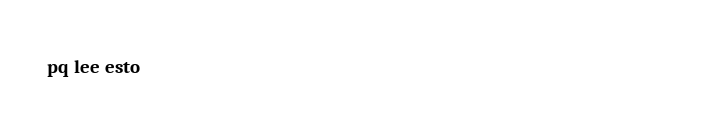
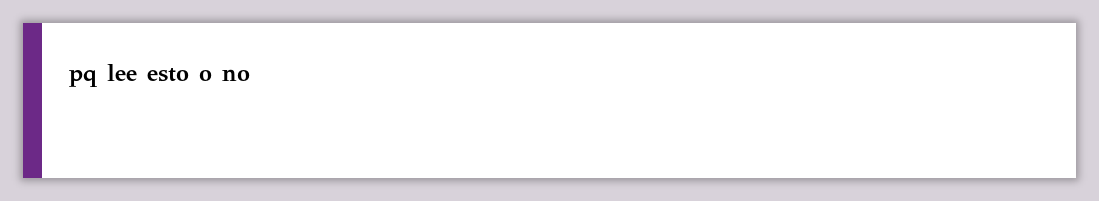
(140, 67) none -> [199,69,250,81] o no

